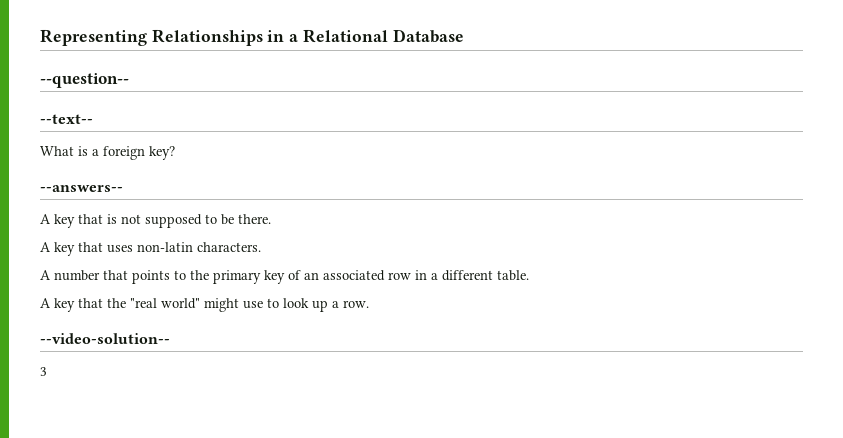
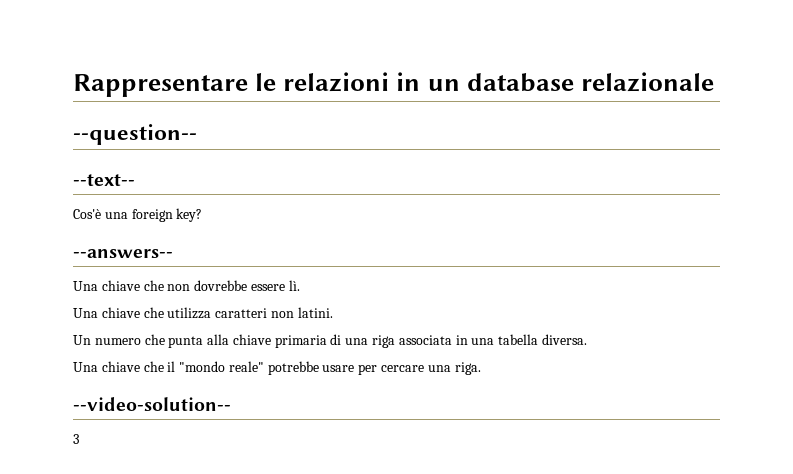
[40,29,464,46] Representing Relationships in a Relational Database -> [73,72,714,97] Rappresentare le relazioni in un database relazionale
[40,146,99,156] What is a -> [73,209,128,219] Cos'è una
[40,214,271,228] [40,242,261,256] [40,270,529,284] [40,298,369,312] A key that is not supposed to be there. // A key that uses non-latin characters. // A number that points to the primary key of an associated row in a different table. // A key that the "real world" might use to look up a row. -> [73,280,300,291] [73,307,333,319] [73,334,587,348] [73,361,481,375] Una chiave che non dovrebbe essere lì. // Una chiave che utilizza caratteri non latini. // Un numero che punta alla chiave primaria di una riga associata in una tabella diversa. // Una chiave che il "mondo reale" potrebbe usare per cercare una riga.

